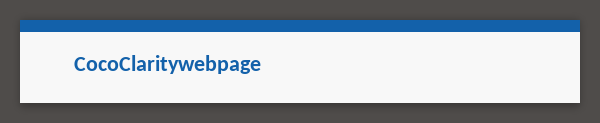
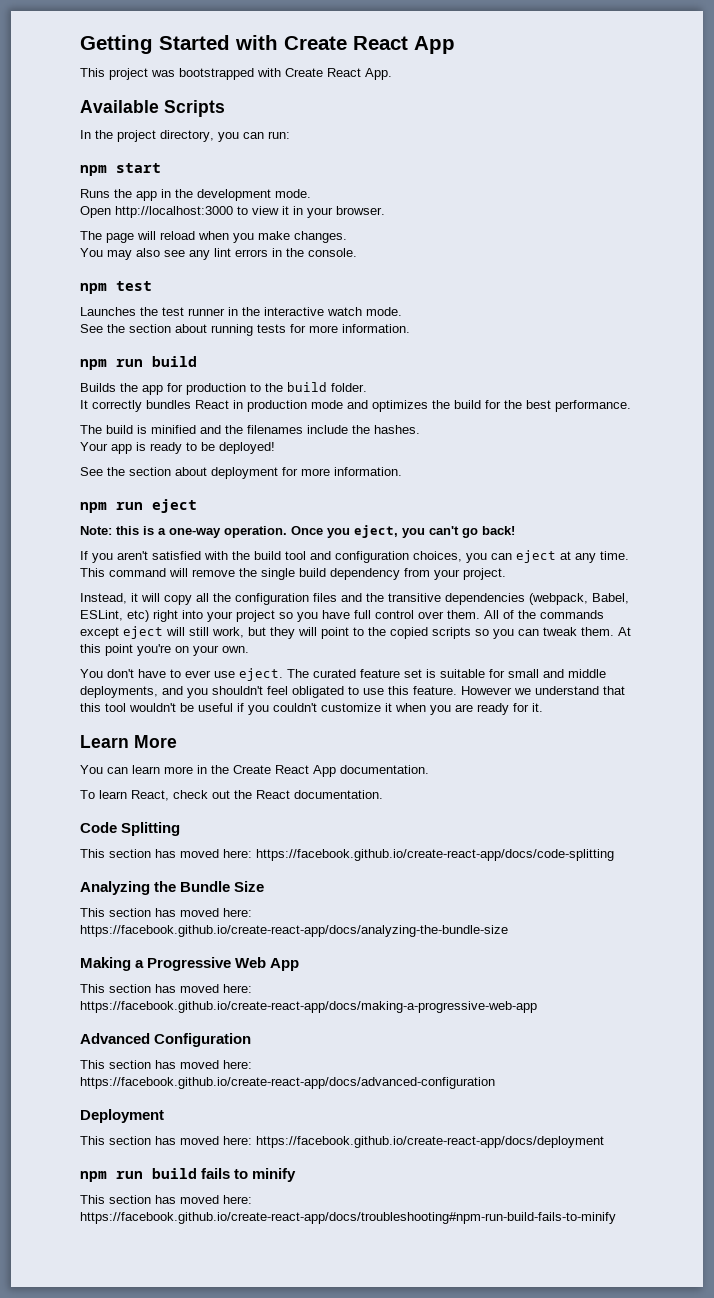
[74,55,261,74] CocoClaritywebpage -> [80,35,455,54] [80,68,392,80] [80,100,225,117] [80,130,290,142] [80,163,161,176] [80,189,311,201] [80,206,385,218] [80,231,347,243] [80,248,357,260] [80,281,152,294] [80,307,402,316] [80,324,410,336] [80,356,197,370] [80,382,367,395] [80,400,631,412] [80,425,420,434] [80,442,275,454] [80,467,402,479] [80,499,197,513] [80,525,515,538] [80,550,629,563] [80,568,506,580] [80,593,629,605] [80,610,604,622] [80,626,631,639] [80,644,249,656] [80,668,606,681] [80,686,625,698] [80,703,543,715] [80,735,177,748] [80,765,429,777] [80,790,383,801] [80,822,181,836] [80,849,614,861] [80,881,265,895] [80,908,252,917] [80,925,508,937] [80,957,300,971] [80,984,252,993] [80,1001,537,1013] [80,1033,252,1047] [80,1060,252,1069] [80,1077,495,1089] [80,1109,164,1123] [80,1136,604,1148] [80,1168,297,1182] [80,1195,252,1204] [80,1212,616,1224] Getting Started with Create React App // This project was bootstrapped with Create React App. // Available Scripts // In the project directory, you can run: // npm start // Runs the app in the development mode. // Open http://localhost:3000 to view it in your browser. // The page will reload when you make changes. // You may also see any lint errors in the console. // npm test // Launches the test runner in the interactive watch mode. // See the section about running tests for more information. // npm run build // Builds the app for production to the build folder. // It correctly bundles React in production mode and optimizes the build for the best performance. // The build is minified and the filenames include the hashes. // Your app is ready to be deployed! // See the section about deployment for more information. // npm run eject // Note: this is a one-way operation. Once you eject, you can't go back! // If you aren't satisfied with the build tool and configuration choices, you can eject at any time. This command will remove the single build dependency from your project. // Instead, it will copy all the configuration files and the transitive dependencies (webpack, Babel, ESLint, etc) right into your project so you have full control over them. All of the commands except eject will still work, but they will point to the copied scripts so you can tweak them. At this point you're on your own. // You don't have to ever use eject. The curated feature set is suitable for small and middle deployments, and you shouldn't feel obligated to use this feature. However we understand that this tool wouldn't be useful if you couldn't customize it when you are ready for it. // Learn More // You can learn more in the Create React App documentation. // To learn React, check out the React documentation. // Code Splitting // This section has moved here: https://facebook.github.io/create-react-app/docs/code-splitting // Analyzing the Bundle Size // This section has moved here: https://facebook.github.io/create-react-app/docs/analyzing-the-bundle-size // Making a Progressive Web App // This section has moved here: https://facebook.github.io/create-react-app/docs/making-a-progressive-web-app // Advanced Configuration // This section has moved here: https://facebook.github.io/create-react-app/docs/advanced-configuration // Deployment // This section has moved here: https://facebook.github.io/create-react-app/docs/deployment // npm run build fails to minify // This section has moved here: https://facebook.github.io/create-react-app/docs/troubleshooting#npm-run-build-fails-to-minify

